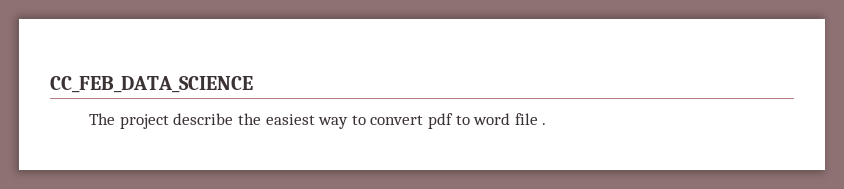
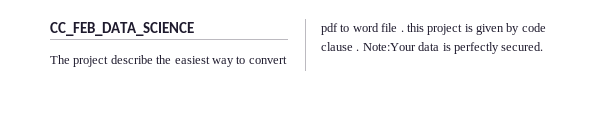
(547, 124) none -> [406,23,546,35] [321,42,544,54] this project is given by code clause . Note:Your data is perfectly secured.

